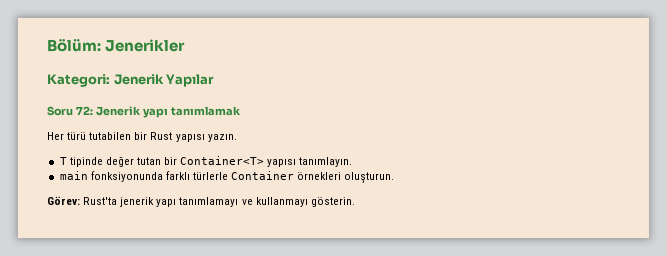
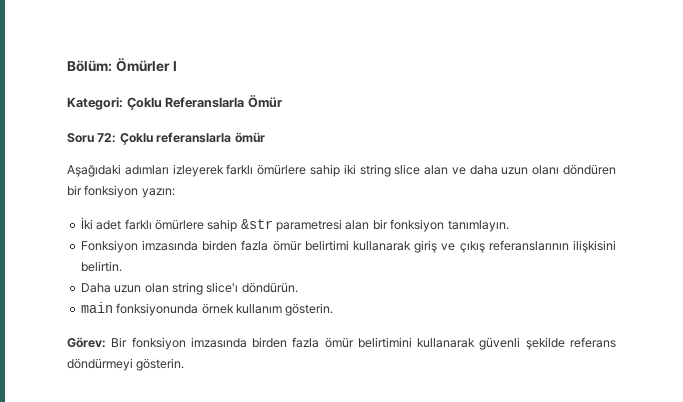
[105,39,186,52] Jenerikler -> [115,58,177,72] Ömürler I
[113,74,215,87] Jenerik Yapılar -> [126,95,282,110] Çoklu Referanslarla Ömür
[95,106,241,118] [47,132,237,142] [59,156,353,167] [59,171,395,183] [47,196,308,207] Jenerik yapı tanımlamak // Her türü tutabilen bir Rust yapısı yazın. // T tipinde değer tutan bir Container<T> yapısı tanımlayın. // main fonksiyonunda farklı türlerle Container örnekleri oluşturun. // Görev: Rust'ta jenerik yapı tanımlamayı ve kullanmayı -> [119,132,265,145] [67,164,616,177] [67,185,175,198] [80,217,509,232] [80,240,616,253] [80,261,122,272] [80,282,298,295] [80,302,334,316] [67,337,616,350] [67,358,133,371] Çoklu referanslarla ömür // Aşağıdaki adımları izleyerek farklı ömürlere sahip iki string slice alan ve daha uzun olanı döndüren bir fonksiyon yazın: // İki adet farklı ömürlere sahip &str parametresi alan bir fonksiyon tanımlayın. // Fonksiyon imzasında birden fazla ömür belirtimi kullanarak giriş ve çıkış referanslarının ilişkisini belirtin. // Daha uzun olan string slice'ı döndürün. // main fonksiyonunda örnek kullanım gösterin. // Görev: Bir fonksiyon imzasında birden fazla ömür belirtimini kullanarak güvenli şekilde referans döndürmeyi

